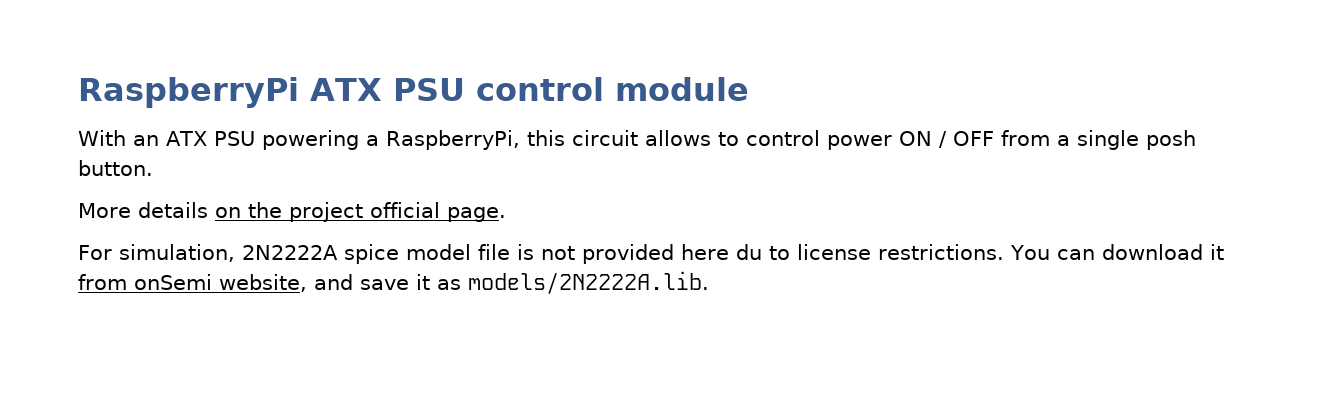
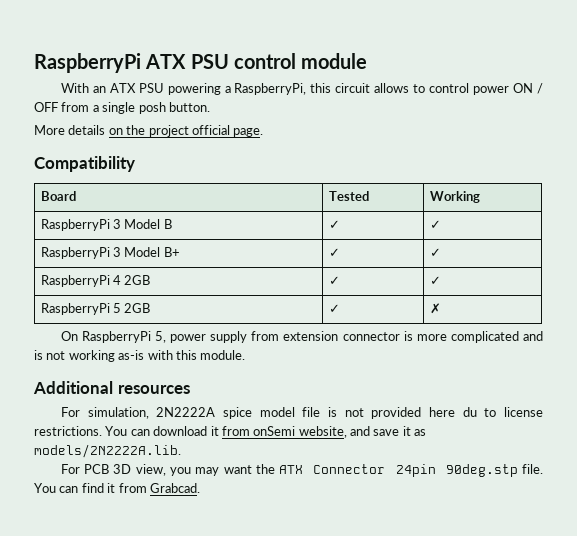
(506, 214) none -> [34,156,135,172] [40,191,76,201] [328,191,369,201] [429,191,480,203] [40,219,172,231] [328,220,340,229] [429,220,441,229] [40,247,180,259] [328,248,340,257] [429,248,441,257] [40,275,151,287] [328,276,340,285] [429,276,441,285] [40,303,151,315] [328,304,340,313] [429,303,441,314] [60,331,544,343] [34,350,246,362] [33,381,190,394] // Compatibility // Board | Tested | Working // RaspberryPi 3 Model B | ✓ | ✓ // RaspberryPi 3 Model B+ | ✓ | ✓ // RaspberryPi 4 2GB | ✓ | ✓ // RaspberryPi 5 2GB | ✓ | ✗ // On RaspberryPi 5, power supply from extension connector is more complicated and is not working as-is with this module. // Additional resources
(709, 282) none -> [60,464,543,477] [34,483,200,493] // For PCB 3D view, you may want the ATX Connector 24pin 90deg.stp file. You can find it from Grabcad.

